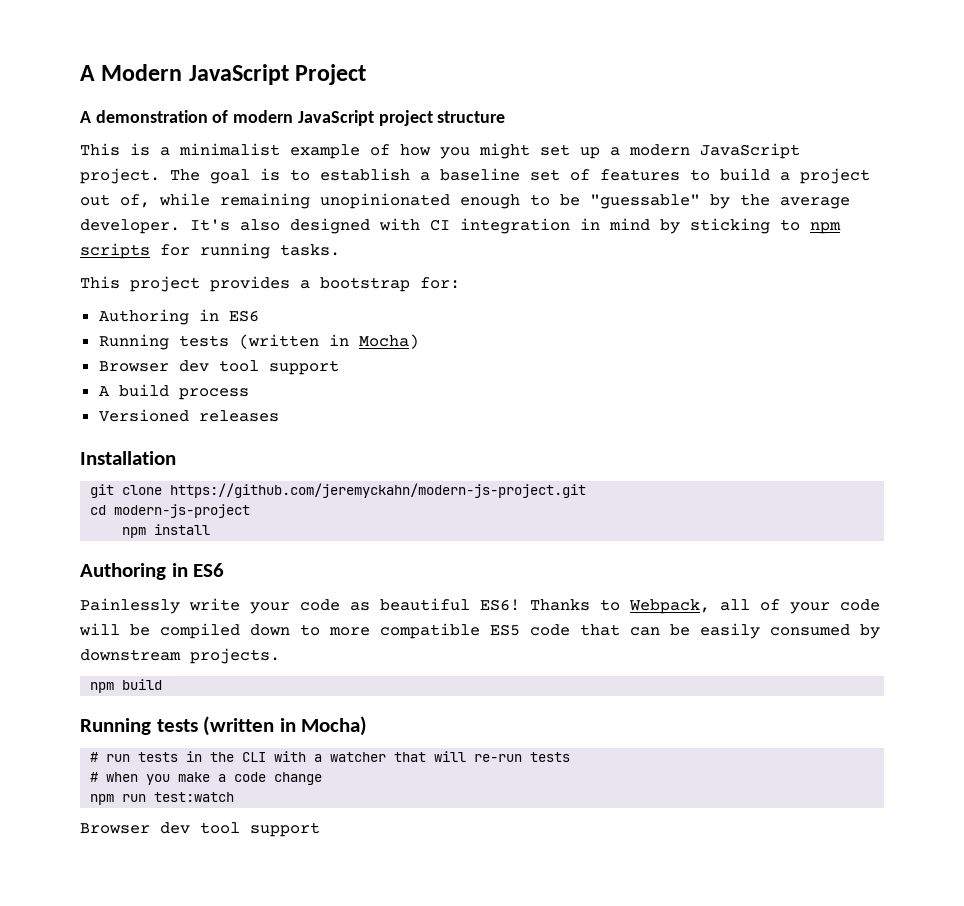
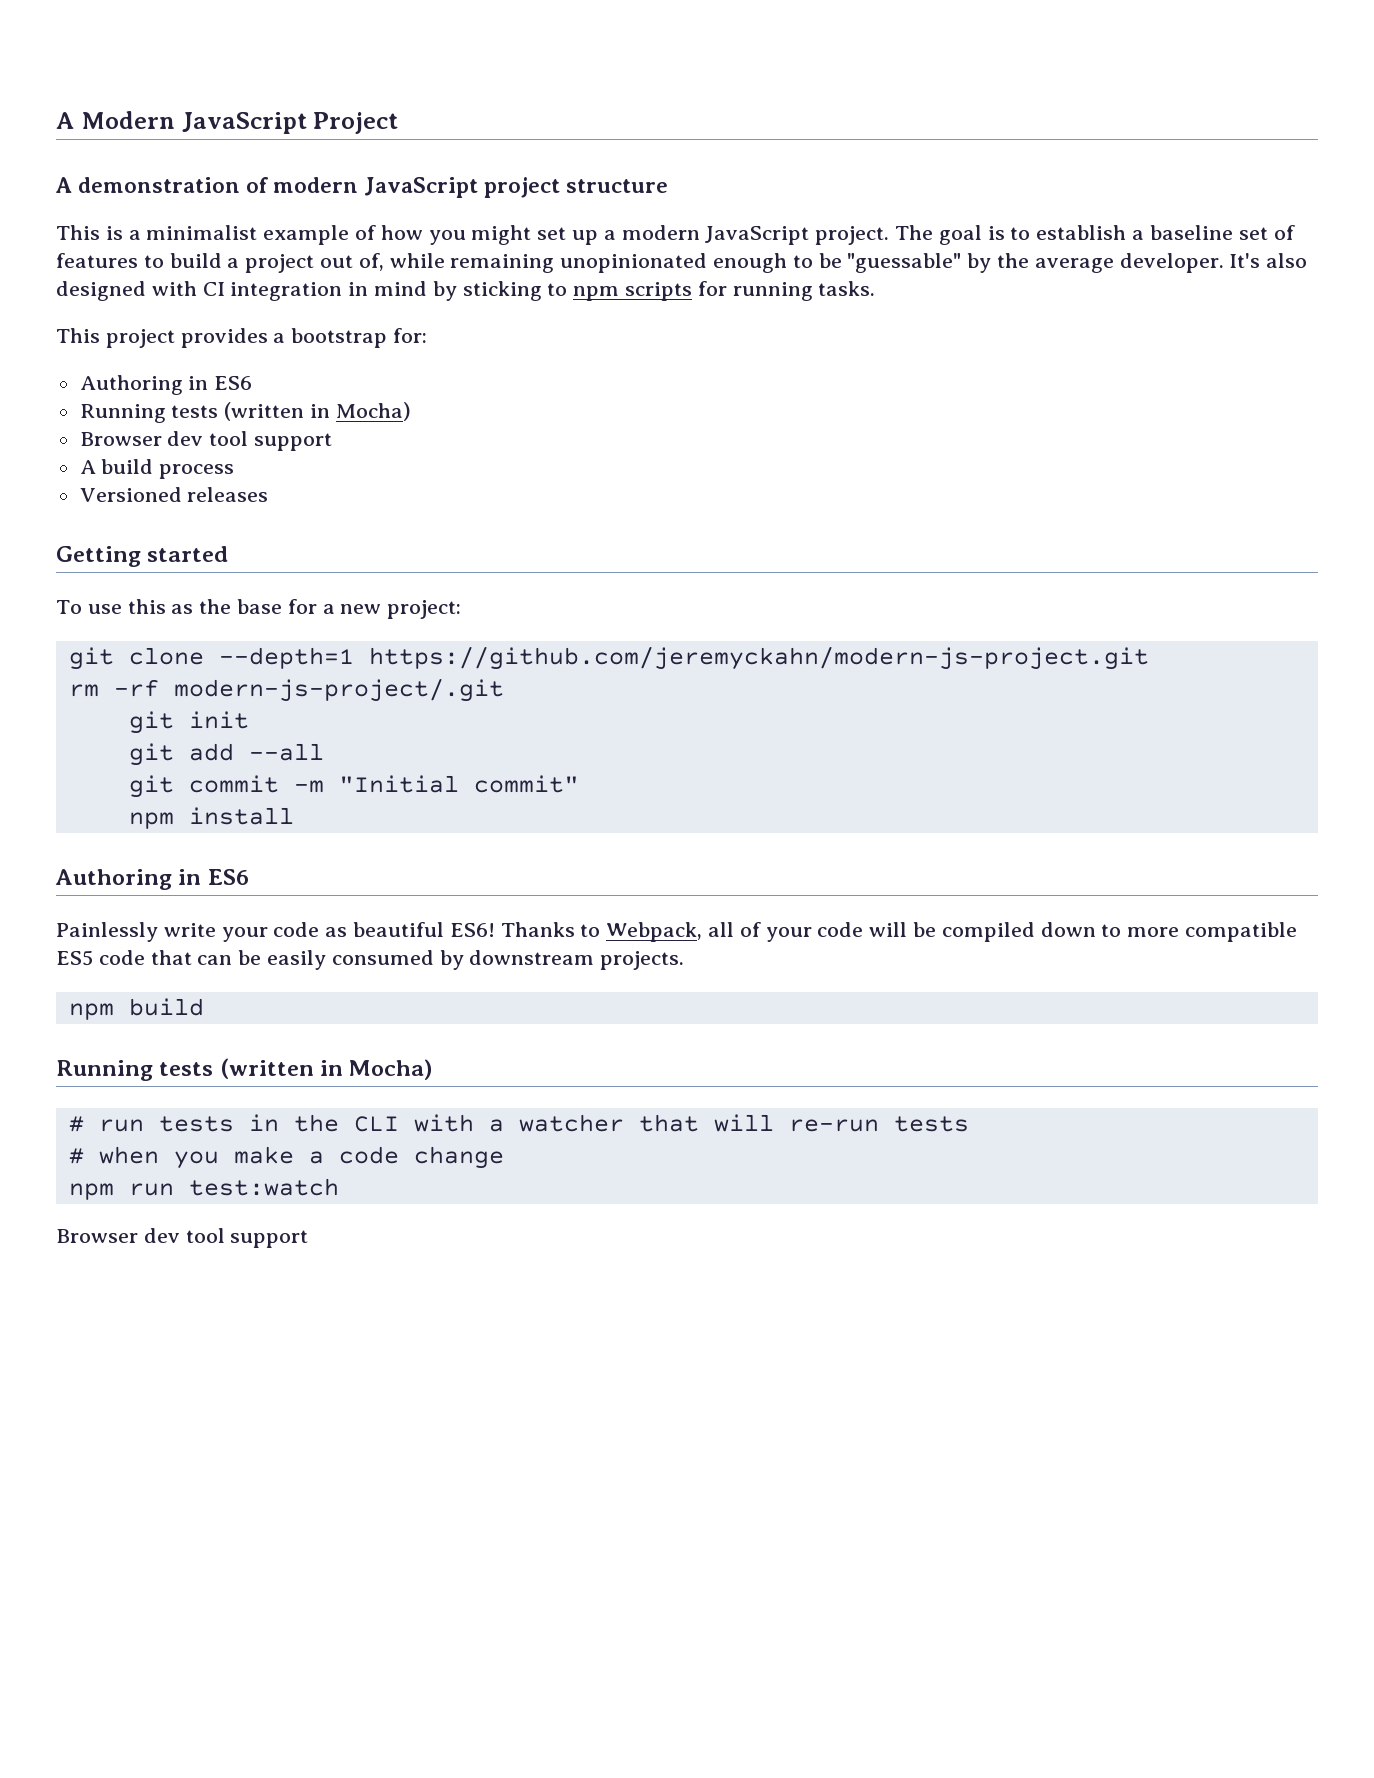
[80,451,176,465] Installation -> [56,546,229,567] [56,599,462,619] Getting started // To use this as the base for a new project:
(163, 490) none -> [218,647,354,669] --depth=1
[90,504,251,518] cd modern-js-project -> [68,678,504,702] [128,711,249,734] [128,743,324,766] [128,775,579,798] rm -rf modern-js-project/.git // git init // git add --all // git commit -m "Initial commit"

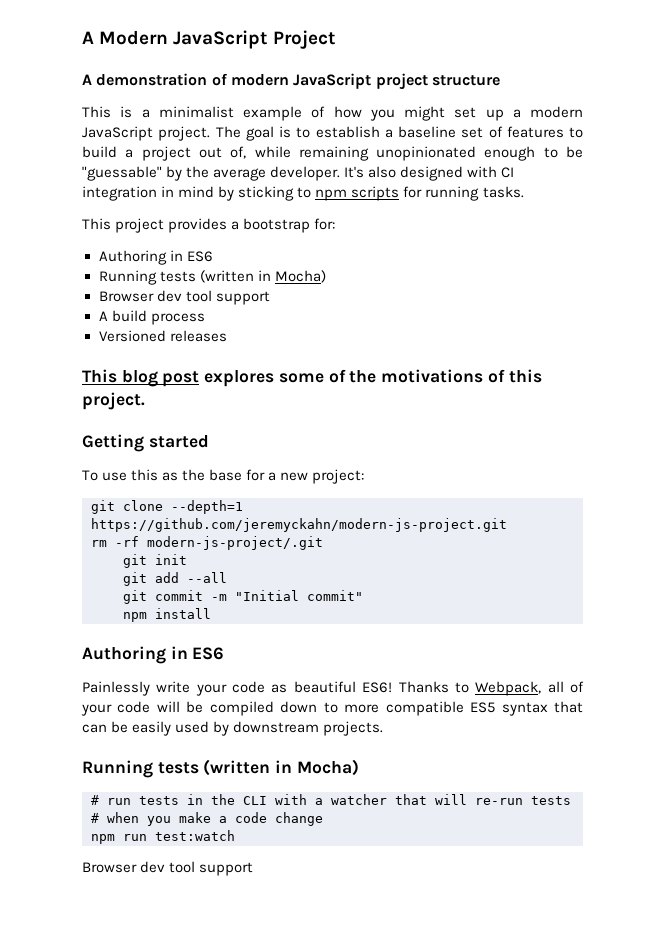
(269, 494) none -> [82,369,542,387] [82,392,145,410] // This blog post explores some of the motivations of this project.
[98,950,145,965] code -> [501,702,548,716] syntax
[331,950,434,965] consumed -> [175,721,210,733] used
[68,998,204,1020] // npm build -> (384, 728) none

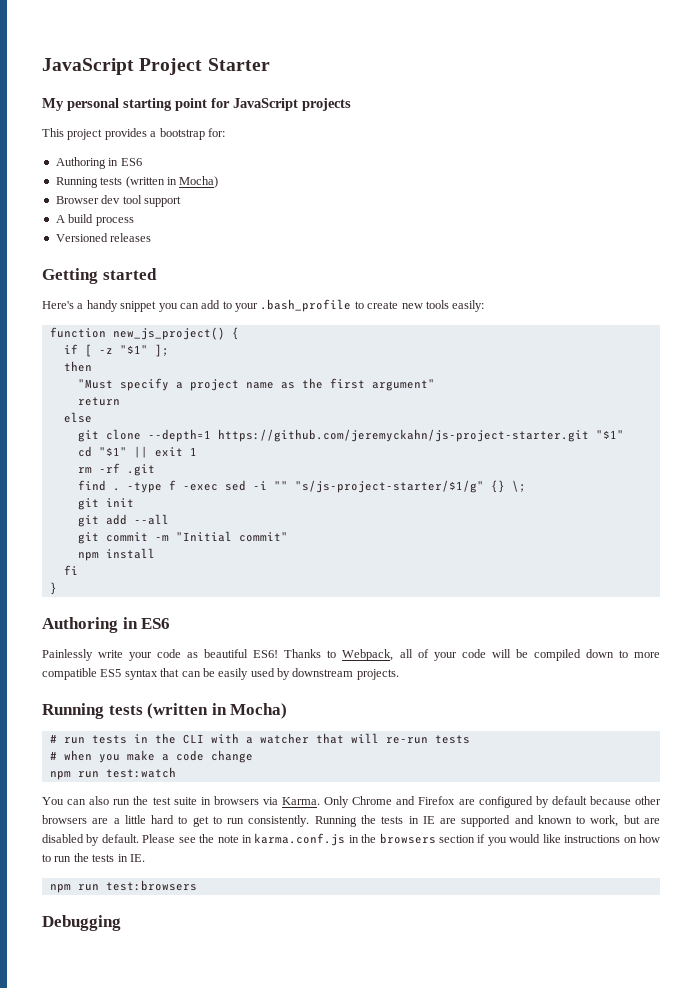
[82,30,169,45] A Modern -> (42, 66) none
[82,73,500,90] [82,106,583,121] [82,126,583,141] [82,146,583,161] [82,166,515,181] [82,186,524,201] // A demonstration of modern JavaScript project structure // This is a minimalist example of how you might set up a modern JavaScript project. The goal is to establish a baseline set of features to build a project out of, while remaining unopinionated enough to be "guessable" by the average developer. It's also designed with CI integration in mind by sticking to npm scripts for running tasks. -> [207,58,270,71] [42,98,351,111] Starter // My personal starting point for JavaScript projects
[82,369,542,387] [82,392,145,410] [82,434,209,452] [82,469,365,484] [91,500,243,514] [91,518,507,532] [91,536,323,550] This blog post explores some of the motivations of this project. // Getting started // To use this as the base for a new project: // git clone --depth=1 https://github.com/jeremyckahn/modern-js-project.git // rm -rf modern-js-project/.git -> [42,268,157,284] [42,299,485,312] [49,327,239,340] [63,344,169,357] [63,361,92,372] [77,378,435,391] [77,397,120,406] [63,412,92,423] [77,429,624,442] [77,446,197,458] [77,463,155,476] [77,480,526,493] Getting started // Here's a handy snippet you can add to your .bash_profile to create new tools easily: // function new_js_project() { // if [ -z "$1" ]; // then // "Must specify a project name as the first argument" // return // else // git clone --depth=1 https://github.com/jeremyckahn/js-project-starter.git "$1" // cd "$1" || exit 1 // rm -rf .git // find . -type f -exec sed -i "" "s/js-project-starter/$1/g" {} \;
(211, 613) none -> [63,565,78,575] [49,582,57,595] // fi // }
[82,861,254,876] Browser dev tool support -> [42,796,662,808] [42,815,660,827] [42,833,661,846] [42,853,145,862] [49,880,197,893] [42,915,121,931] You can also run the test suite in browsers via Karma. Only Chrome and Firefox are configured by default because other browsers are a little hard to get to run consistently. Running the tests in IE are supported and known to work, but are disabled by default. Please see the note in karma.conf.js in the browsers section if you would like instructions on how to run the tests in IE. // npm run test:browsers // Debugging

